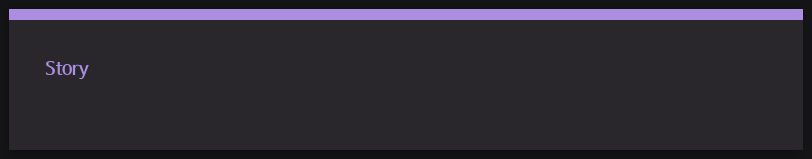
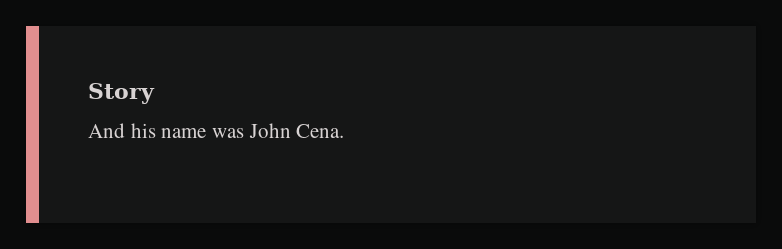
(89, 70) none -> [88,123,345,138] // And his name was John Cena.

